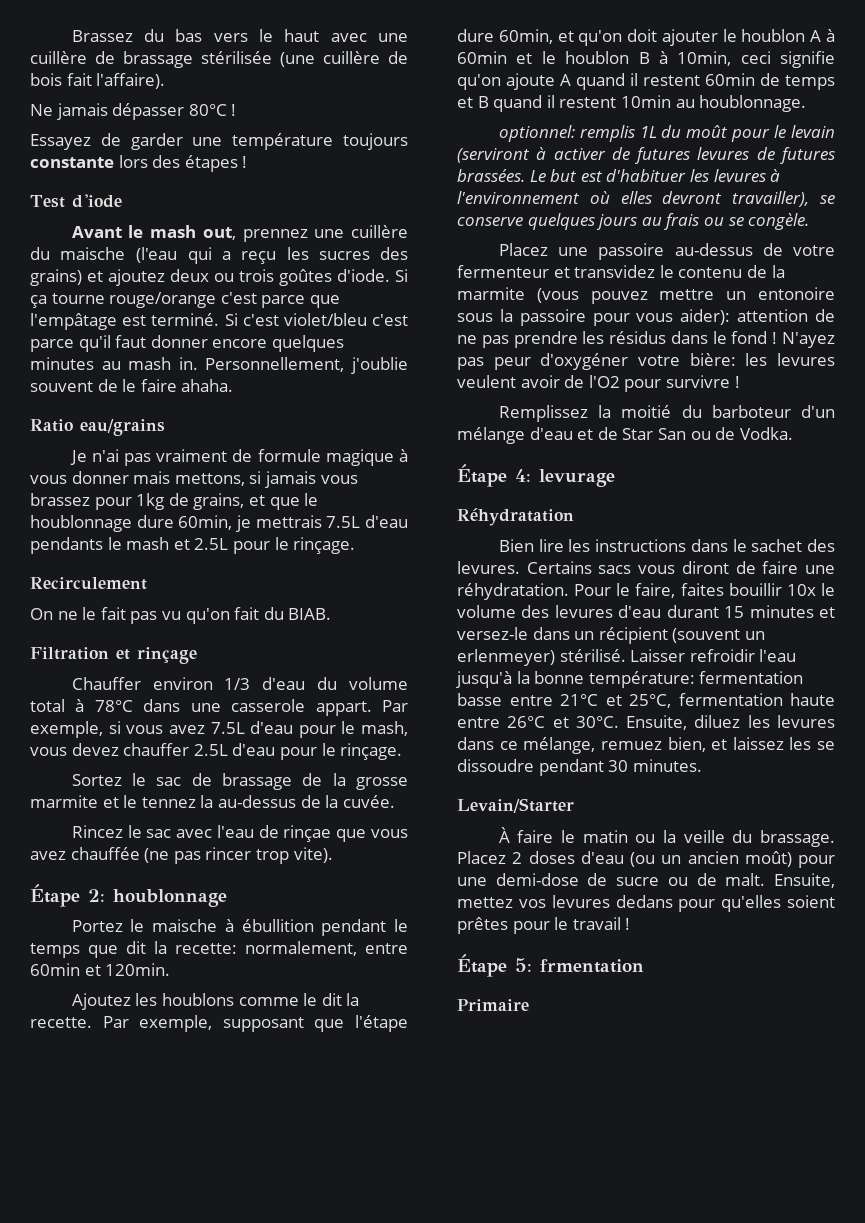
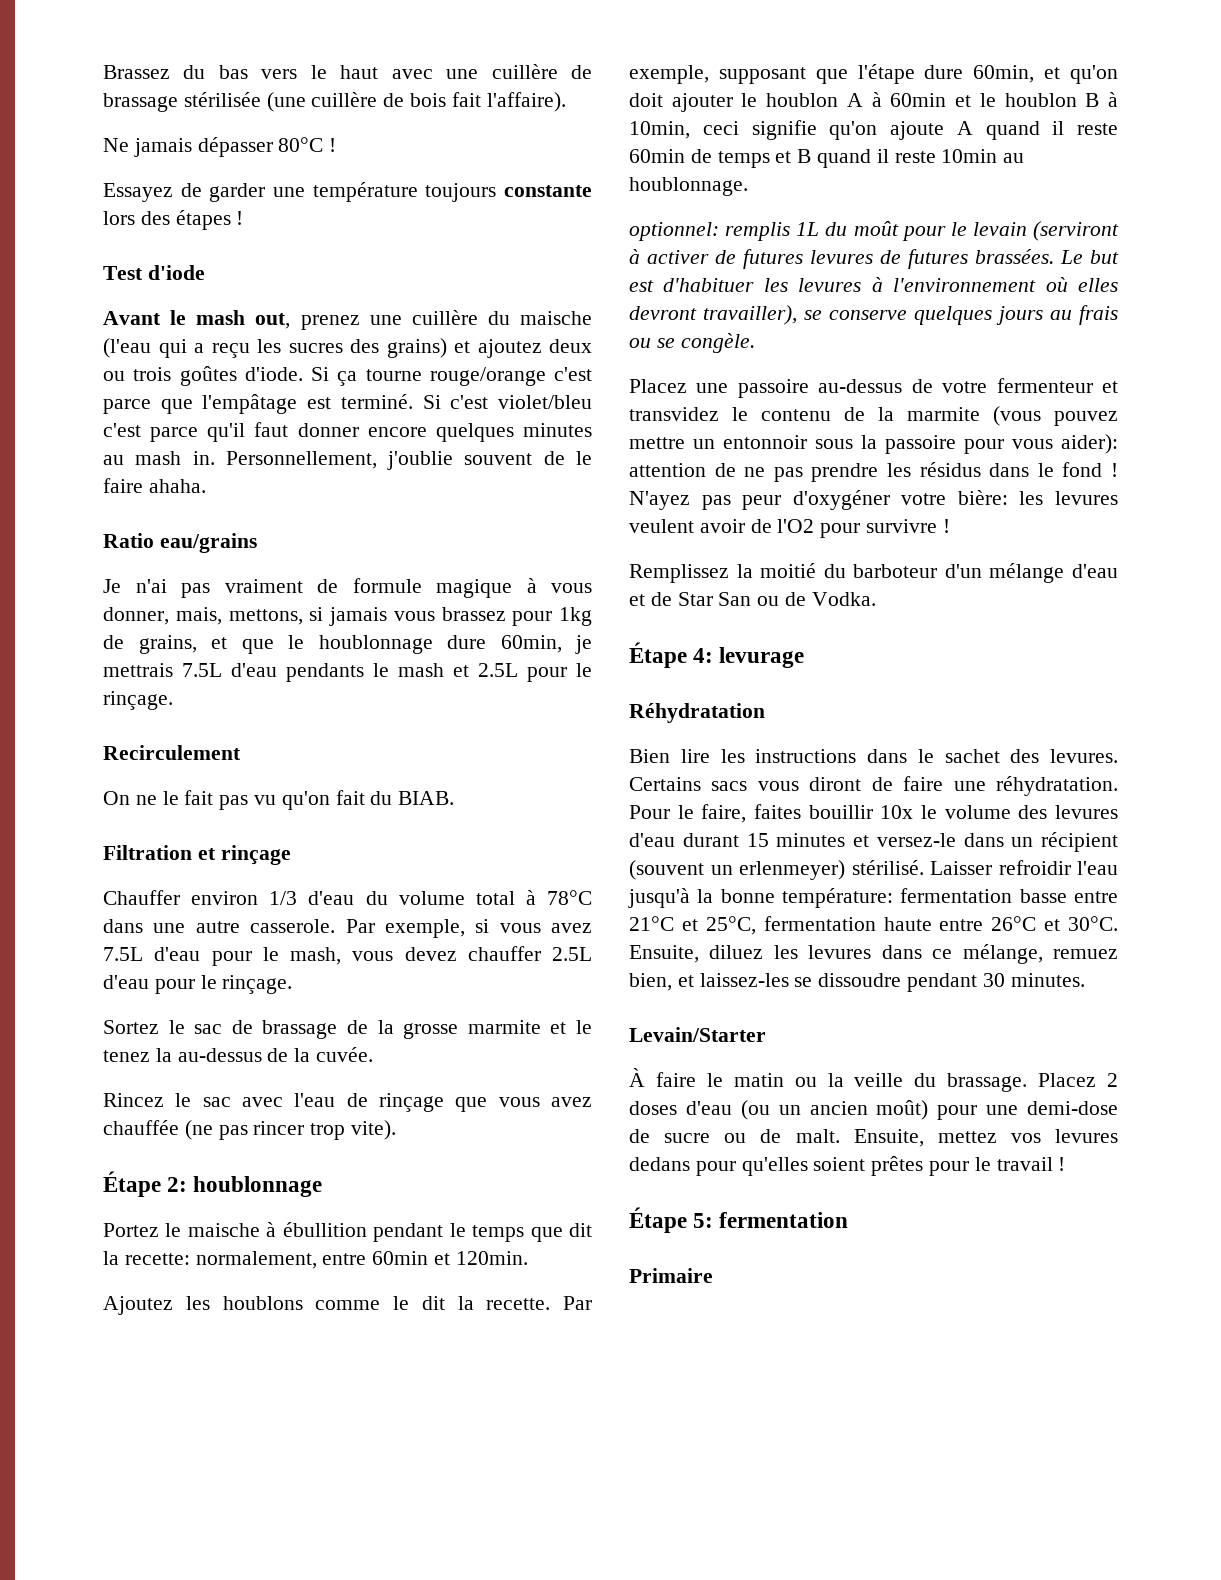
[242,229,308,242] prennez -> [300,315,360,330] prenez
[71,471,171,484] donner mais -> [103,607,222,625] donner, mais,
[231,699,372,716] casserole appart. -> [195,919,336,933] autre casserole.
[141,797,196,808] tennez -> [103,1050,150,1062] tenez
[283,825,332,842] rinçae -> [379,1093,444,1112] rinçage
[642,75,700,86] restent -> [1077,123,1118,135] reste
[559,97,617,108] restent -> [894,151,936,163] reste
[758,287,835,300] entonoire -> [723,435,807,449] entonnoir
[732,737,812,750] laissez les -> [699,973,789,987] laissez-les
[540,959,644,973] frmentation -> [719,1212,849,1228] fermentation

